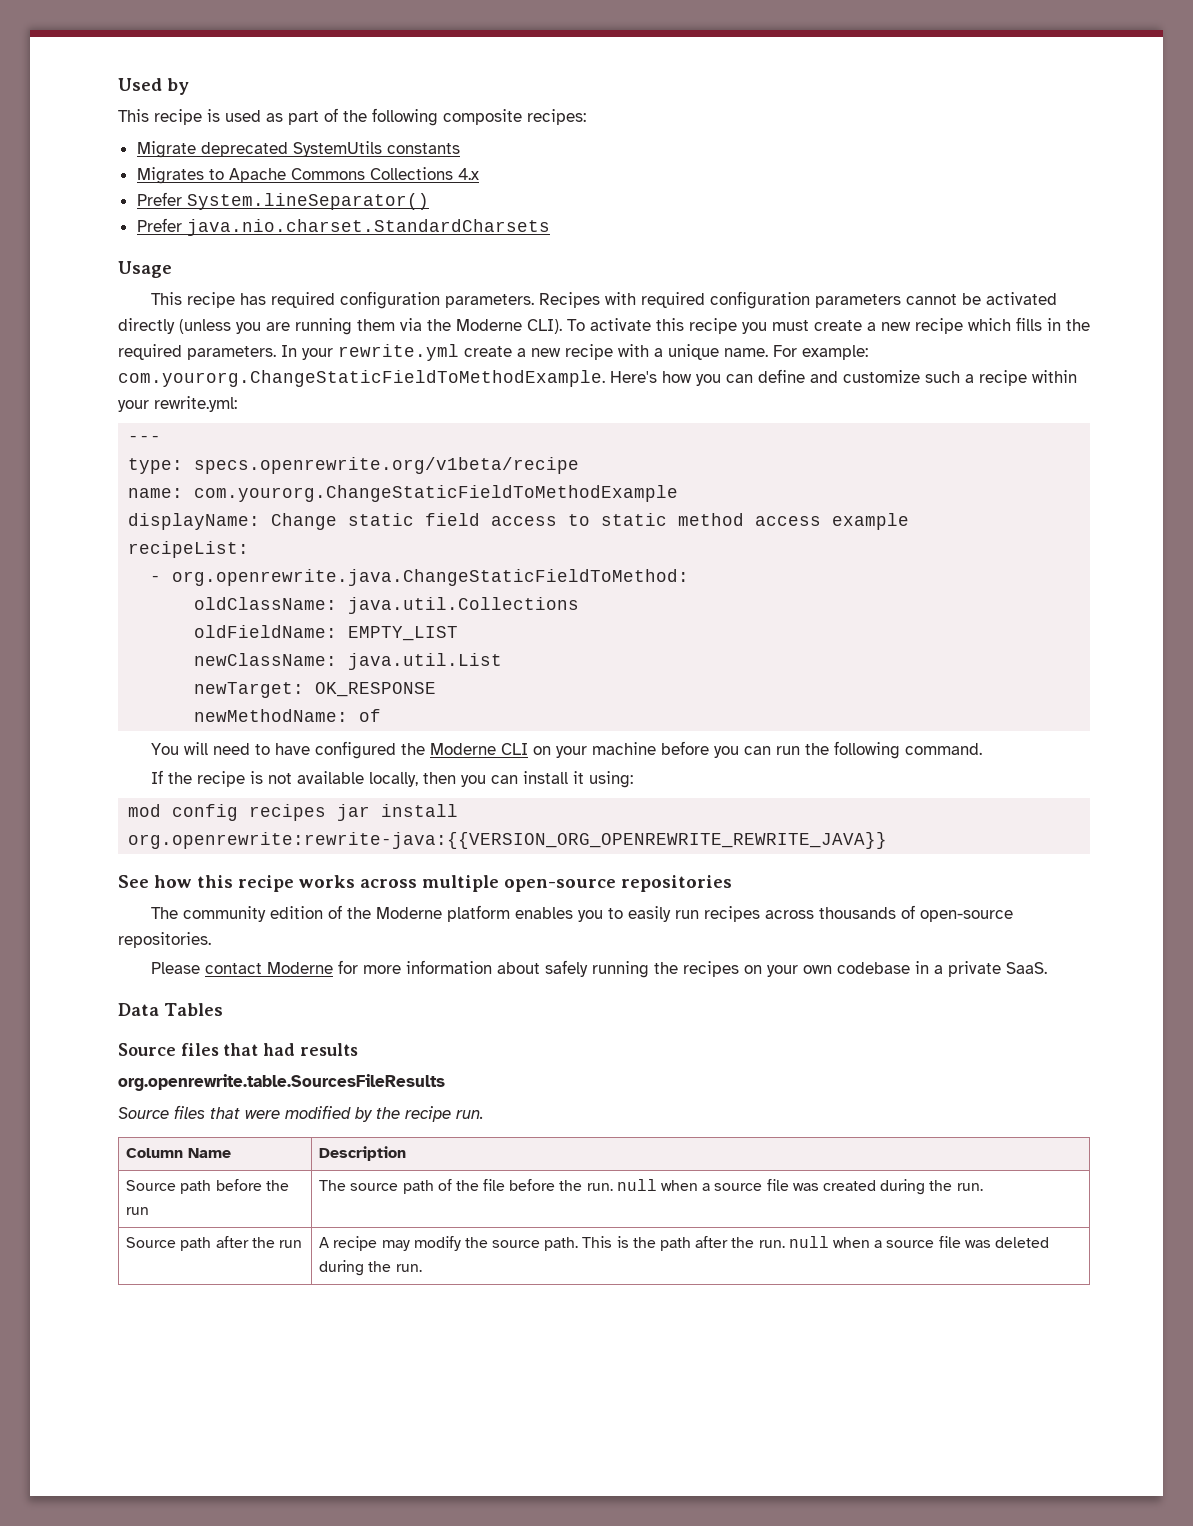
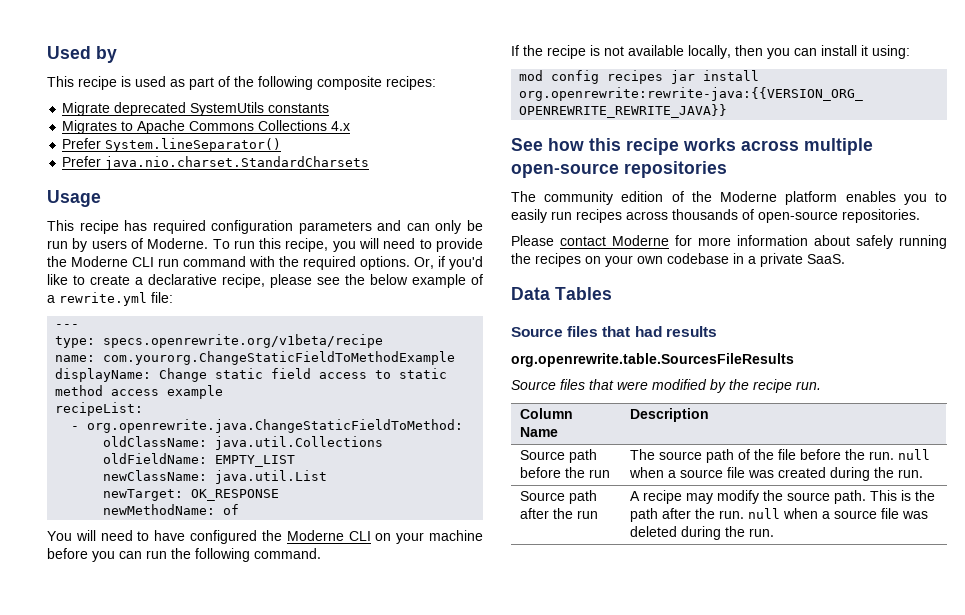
[445,291,1058,309] [118,317,1090,335] [118,344,868,361] [118,369,1077,387] [118,396,237,412] parameters. Recipes with required configuration parameters cannot be activated directly (unless you are running them via the Moderne CLI). To activate this recipe you must create a new recipe which fills in the required parameters. In your rewrite.yml create a new recipe with a unique name. For example: com.yourorg.ChangeStaticFieldToMethodExample. Here's how you can define and customize such a recipe within your rewrite.yml: -> [298,220,483,234] [47,238,484,252] [47,256,483,270] [47,274,483,288] [47,292,173,306] parameters and can only be run by users of Moderne. To run this recipe, you will need to provide the Moderne CLI run command with the required options. Or, if you'd like to create a declarative recipe, please see the below example of a rewrite.yml file:

